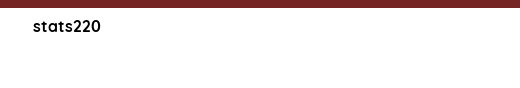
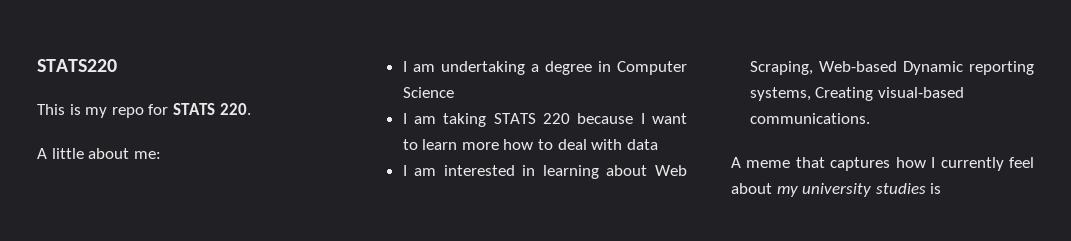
[33,20,101,32] stats220 -> [37,59,117,72] [37,103,251,118] [37,148,161,159] [402,61,687,75] [402,87,454,98] [402,113,687,127] [402,139,658,150] [402,165,687,179] [749,61,1034,75] [749,87,964,101] [749,113,870,124] [731,157,1034,171] [731,183,942,197] STATS220 // This is my repo for STATS 220. // A little about me: // I am undertaking a degree in Computer Science // I am taking STATS 220 because I want to learn more how to deal with data // I am interested in learning about Web Scraping, Web-based Dynamic reporting systems, Creating visual-based communications. // A meme that captures how I currently feel about my university studies is

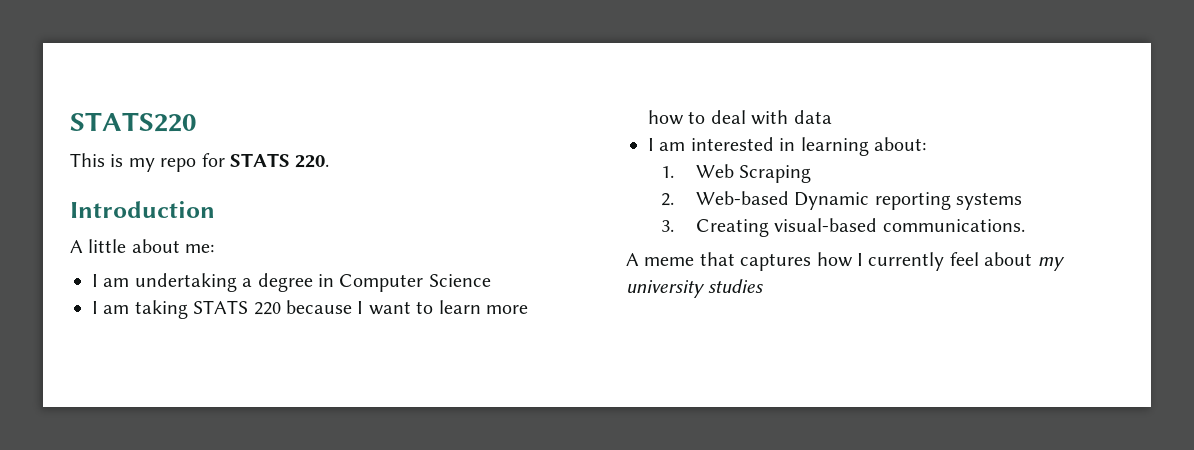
(251, 109) none -> [70,201,215,218] // Introduction
[606,165,687,176] [749,61,813,75] about Web Scraping, -> [874,137,926,151] [660,164,812,183] [660,193,674,206] about: // 1. Web Scraping // 2.
[749,87,811,101] systems, -> [956,192,1023,210] [660,220,674,232] systems // 3.
[930,183,942,194] is -> (764, 286) none

